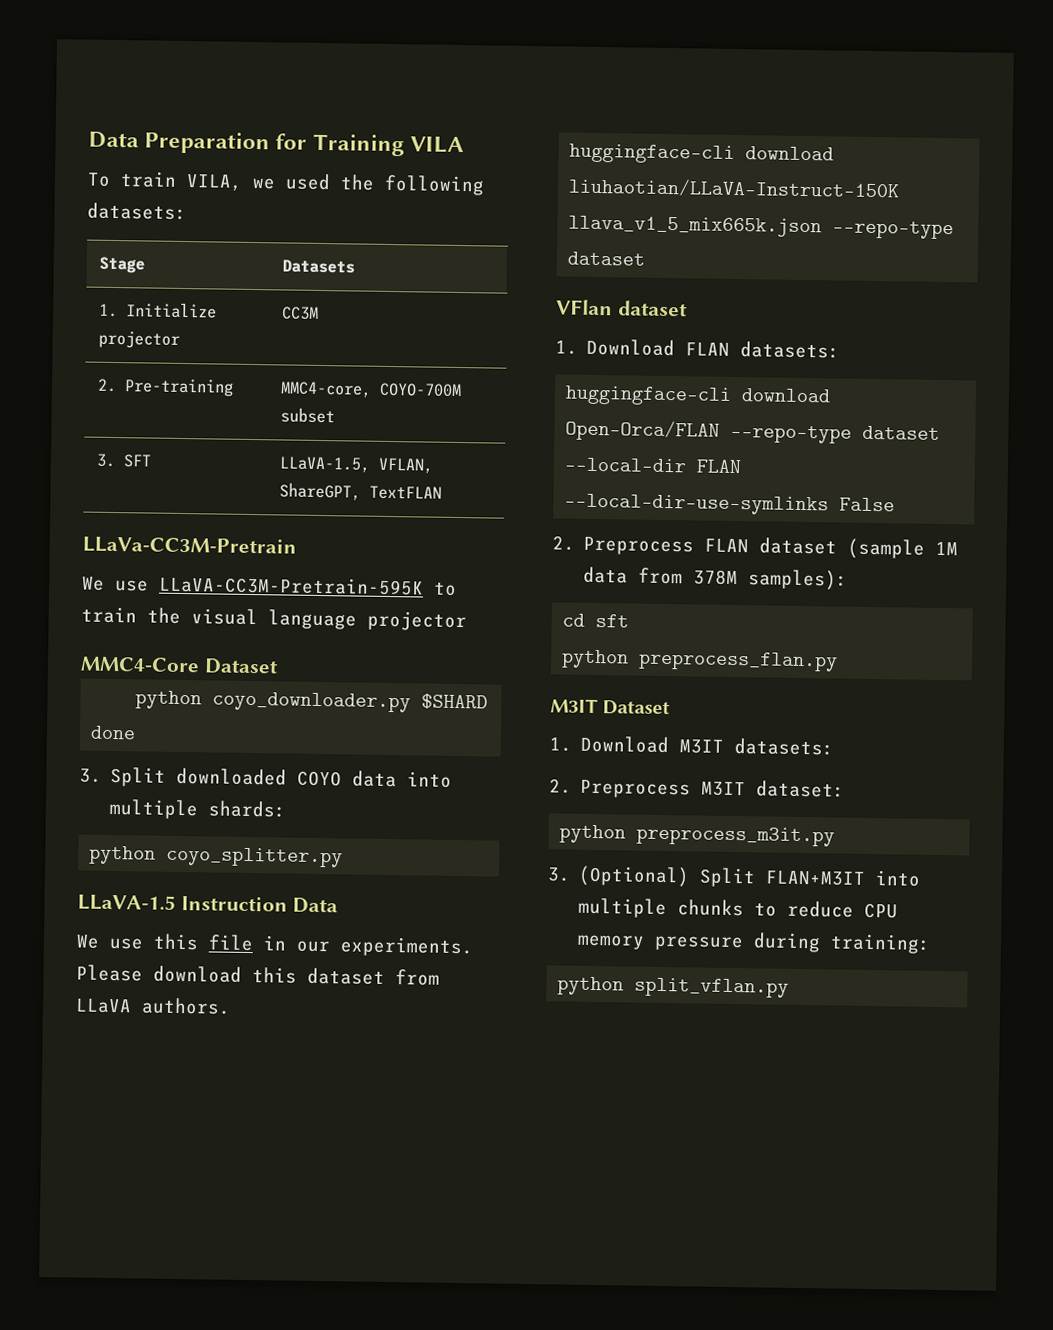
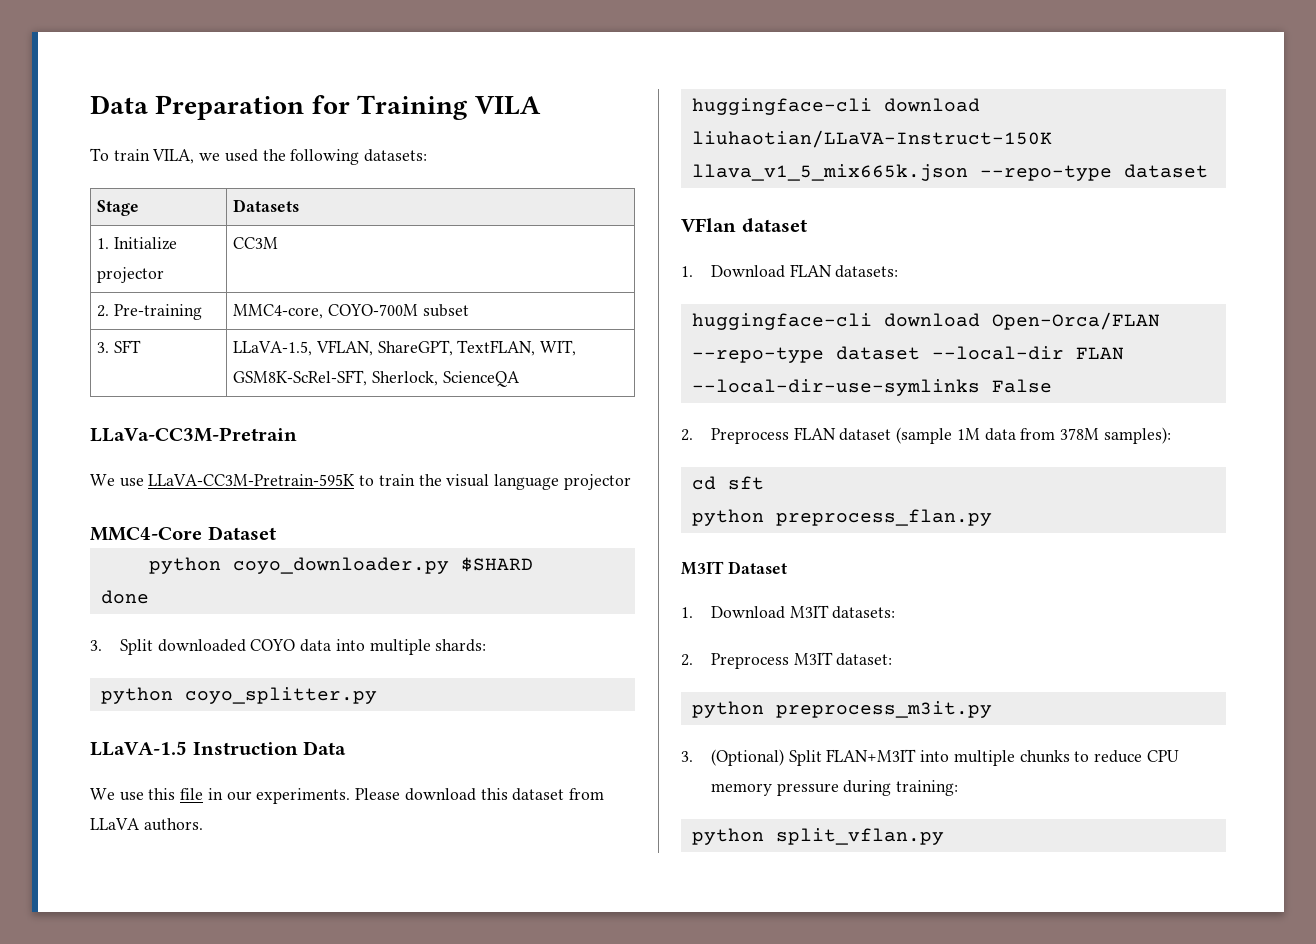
[368,485,442,500] TextFLAN -> [457,340,577,356] [233,370,520,387] TextFLAN, WIT, GSM8K-ScRel-SFT, Sherlock, ScienceQA

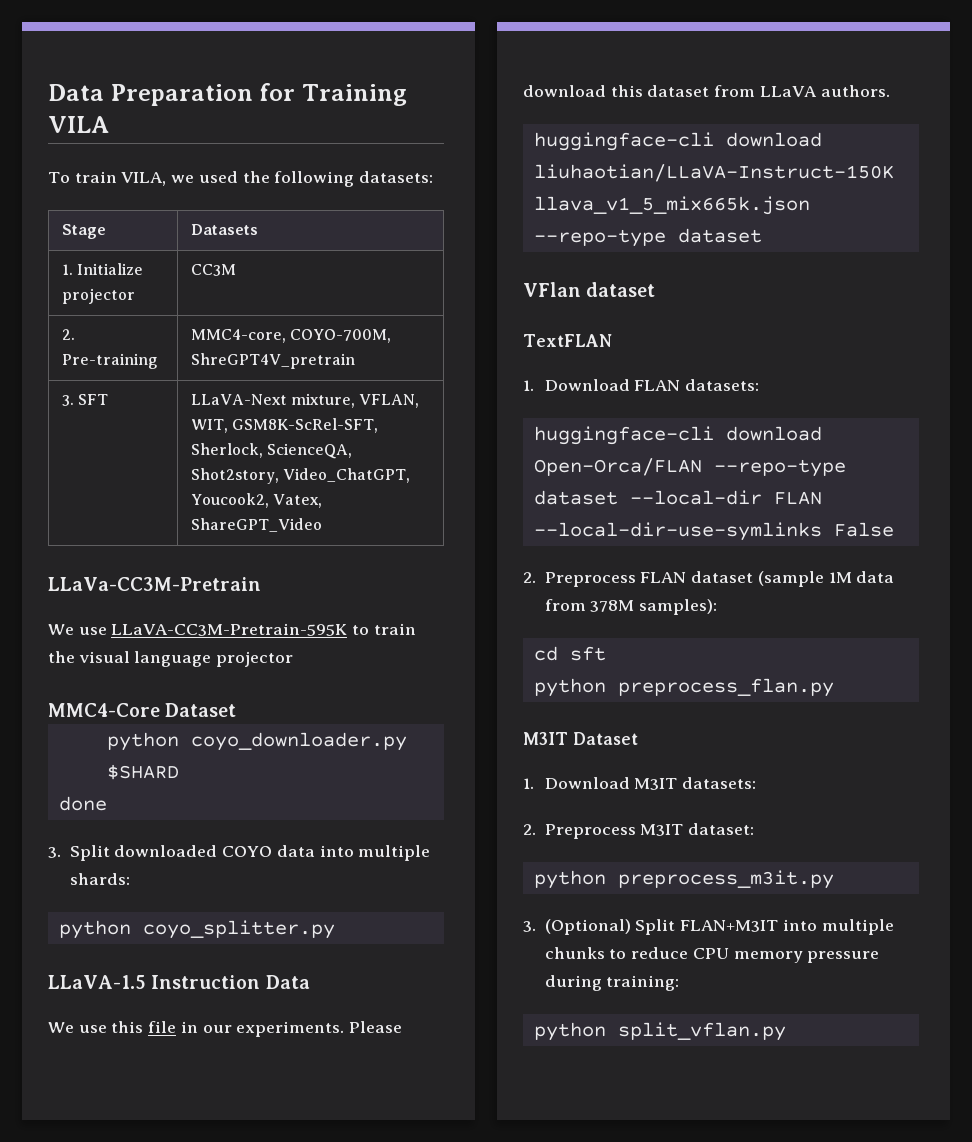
[327,304,469,317] COYO-700M subset -> [290,329,392,343] [190,353,355,369] COYO-700M, ShreGPT4V_pretrain
[233,340,577,356] [233,370,520,387] LLaVA-1.5, VFLAN, ShareGPT, TextFLAN, WIT, GSM8K-ScRel-SFT, Sherlock, ScienceQA -> [190,393,420,408] [190,418,379,433] [190,443,353,459] [190,468,411,484] [190,493,323,508] [190,518,322,532] LLaVA-Next mixture, VFLAN, WIT, GSM8K-ScRel-SFT, Sherlock, ScienceQA, Shot2story, Video_ChatGPT, Youcook2, Vatex, ShareGPT_Video
(807, 225) none -> [523,334,612,347] // TextFLAN

